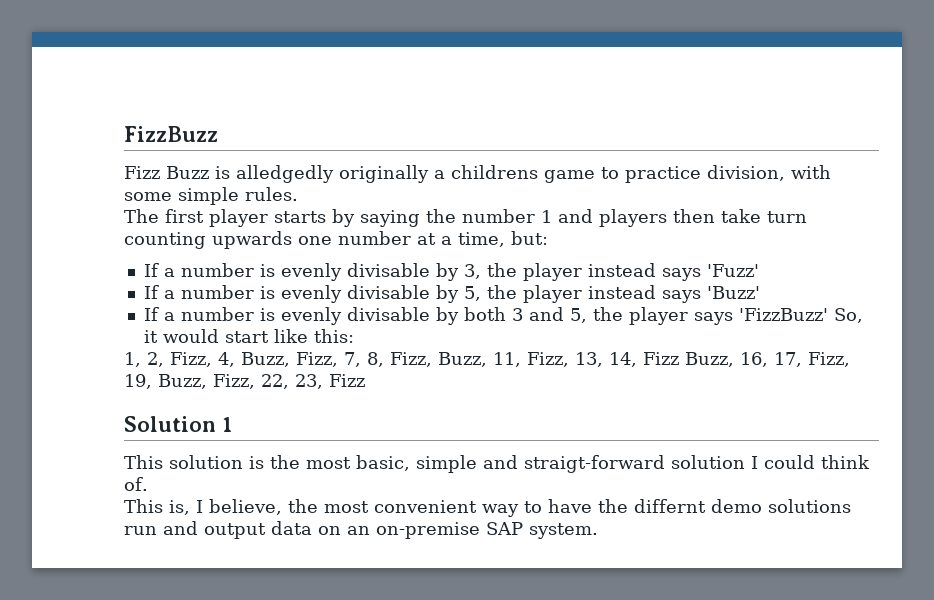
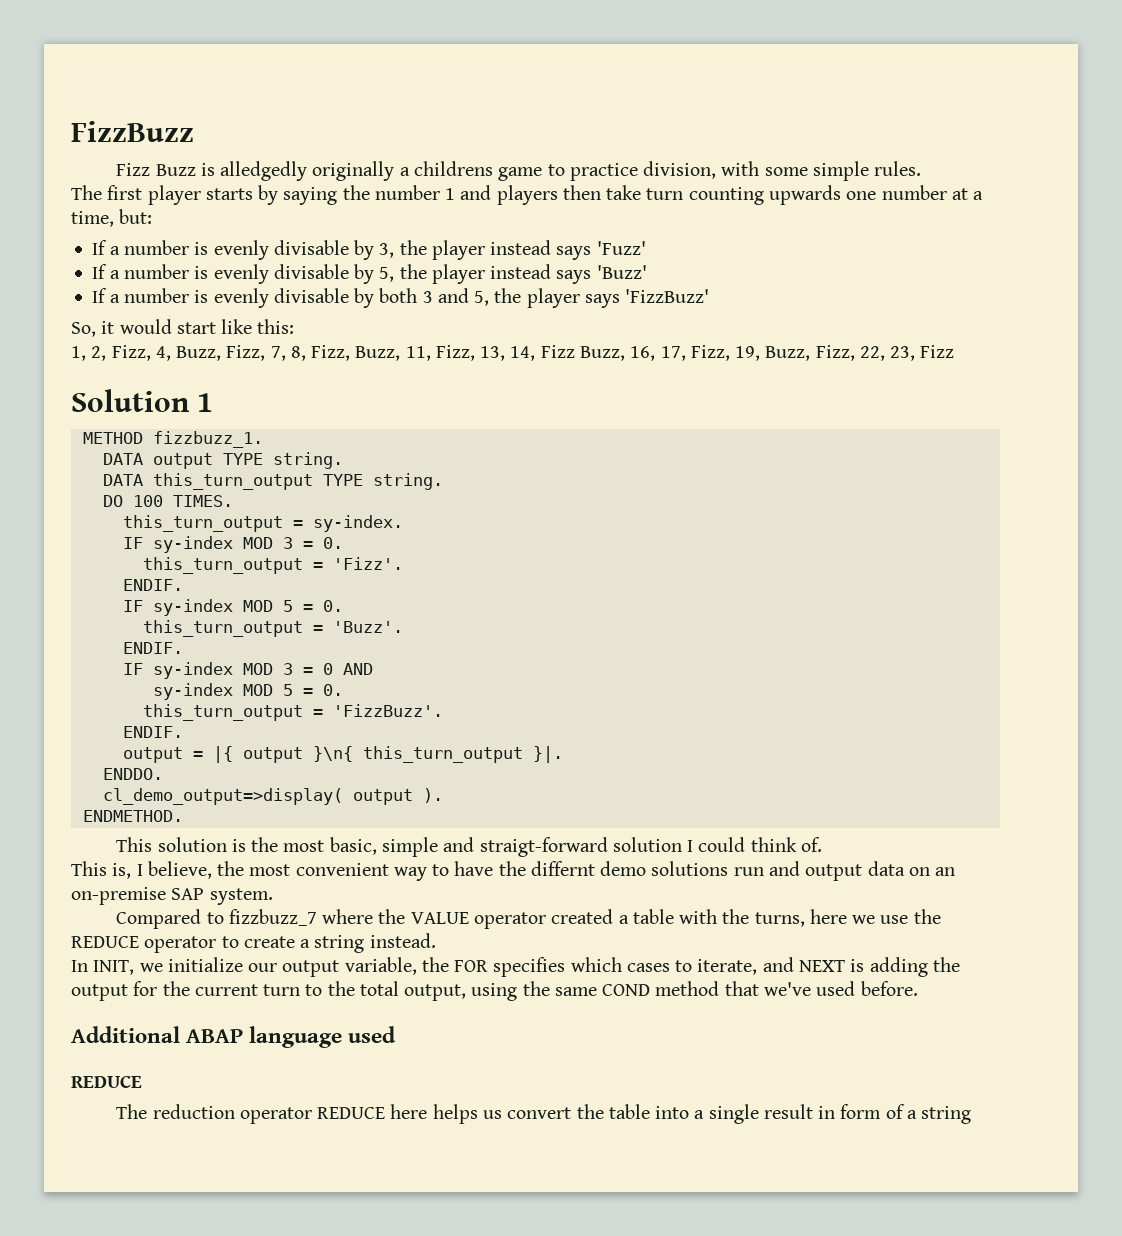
(828, 314) none -> (710, 296) //
(232, 424) none -> [82,431,263,448] [102,452,343,469] [102,473,443,490] [102,495,233,507] [122,515,403,532] [122,536,343,553] [142,557,403,574] [122,579,183,591] [122,599,343,616] [142,620,403,637] [122,642,183,654] [122,662,373,679] [152,683,343,700] [142,704,443,721] [122,726,183,738] [122,746,563,763] [102,768,163,780] [102,788,443,805] [82,810,183,822] // METHOD fizzbuzz_1. // DATA output TYPE string. // DATA this_turn_output TYPE string. // DO 100 TIMES. // this_turn_output = sy-index. // IF sy-index MOD 3 = 0. // this_turn_output = 'Fizz'. // ENDIF. // IF sy-index MOD 5 = 0. // this_turn_output = 'Buzz'. // ENDIF. // IF sy-index MOD 3 = 0 AND // sy-index MOD 5 = 0. // this_turn_output = 'FizzBuzz'. // ENDIF. // output = |{ output }\n{ this_turn_output }|. // ENDDO. // cl_demo_output=>display( output ). // ENDMETHOD.
(598, 531) none -> [116,909,941,929] [71,933,436,953] [71,957,960,977] [71,981,918,1001] [71,1026,397,1048] [71,1075,142,1088] [116,1104,972,1124] // Compared to fizzbuzz_7 where the VALUE operator created a table with the turns, here we use the REDUCE operator to create a string instead. // In INIT, we initialize our output variable, the FOR specifies which cases to iterate, and NEXT is adding the output for the current turn to the total output, using the same COND method that we've used before. // Additional ABAP language used // REDUCE // The reduction operator REDUCE here helps us convert the table into a single result in form of a string

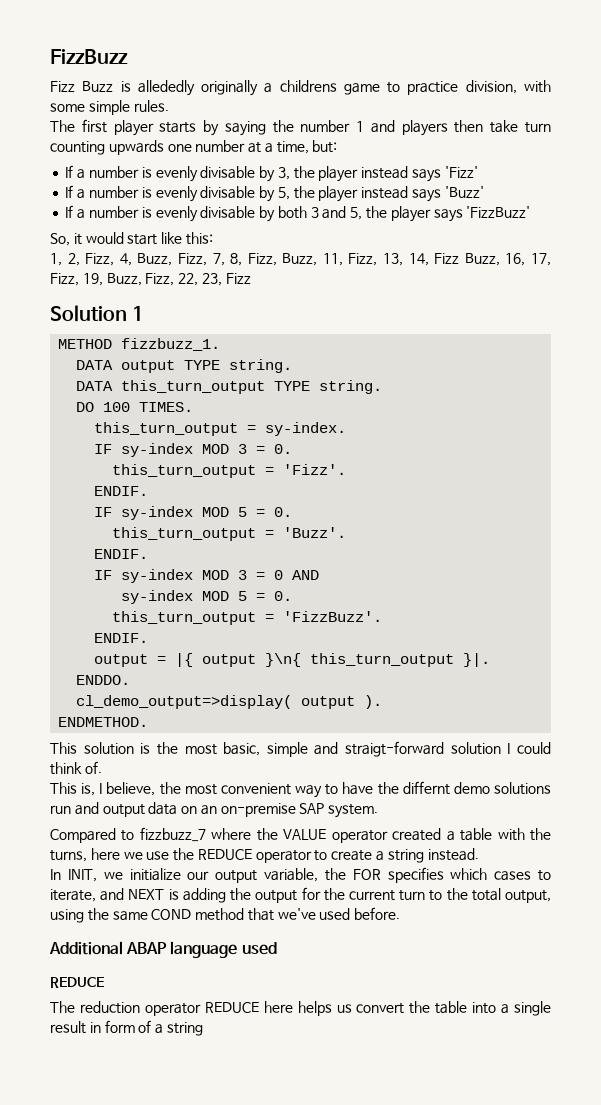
[220,161,308,181] alledgedly -> [137,80,195,96] allededly
[596,241,646,255] 'Fuzz' -> [444,166,478,178] 'Fizz'

